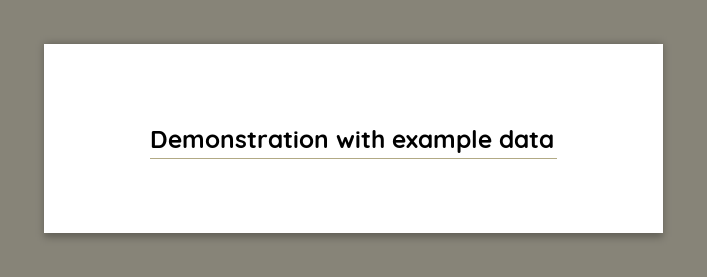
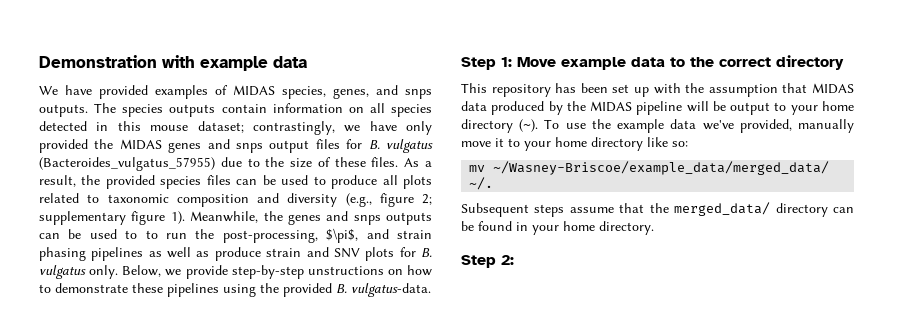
(554, 139) none -> [39,85,432,99] [39,103,432,117] [39,121,432,135] [39,139,433,153] [39,157,432,171] [39,175,432,189] [39,193,432,207] [39,211,432,225] [39,228,432,243] [39,247,433,261] [39,265,432,279] [39,283,431,297] [461,55,844,70] [461,83,854,97] [461,101,854,115] [461,119,854,133] [461,137,688,151] [469,161,830,175] [469,177,494,190] [461,202,854,217] [461,221,654,235] [461,255,514,268] // We have provided examples of MIDAS species, genes, and snps outputs. The species outputs contain information on all species detected in this mouse dataset; contrastingly, we have only provided the MIDAS genes and snps output files for B. vulgatus (Bacteroides_vulgatus_57955) due to the size of these files. As a result, the provided species files can be used to produce all plots related to taxonomic composition and diversity (e.g., figure 2; supplementary figure 1). Meanwhile, the genes and snps outputs can be used to to run the post-processing, $\pi$, and strain phasing pipelines as well as produce strain and SNV plots for B. vulgatus only. Below, we provide step-by-step unstructions on how to demonstrate these pipelines using the provided B. vulgatus-data. // Step 1: Move example data to the correct directory // This repository has been set up with the assumption that MIDAS data produced by the MIDAS pipeline will be output to your home directory (~). To use the example data we've provided, manually move it to your home directory like so: // mv ~/Wasney-Briscoe/example_data/merged_data/ ~/. // Subsequent steps assume that the merged_data/ directory can be found in your home directory. // Step 2:

